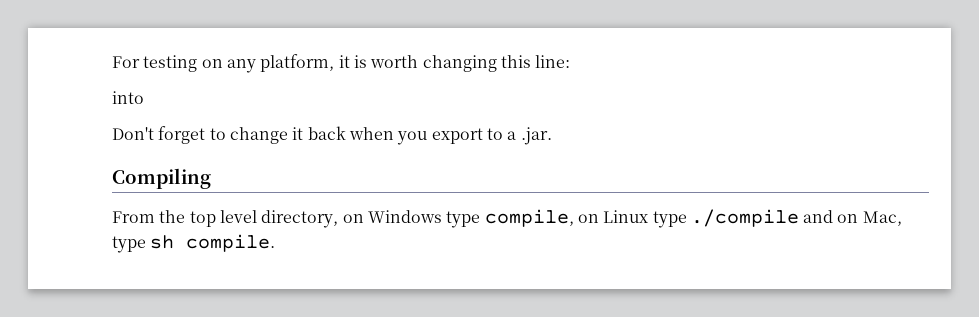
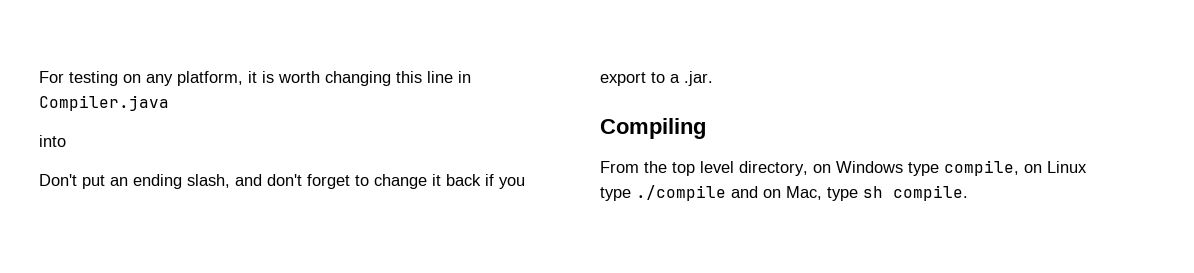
[535,55,571,68] line: -> [427,71,471,83] [39,95,169,111] line in Compiler.java
(154, 133) none -> [82,174,302,189] put an ending slash, and don't
[348,127,394,140] when -> [485,174,494,186] if

